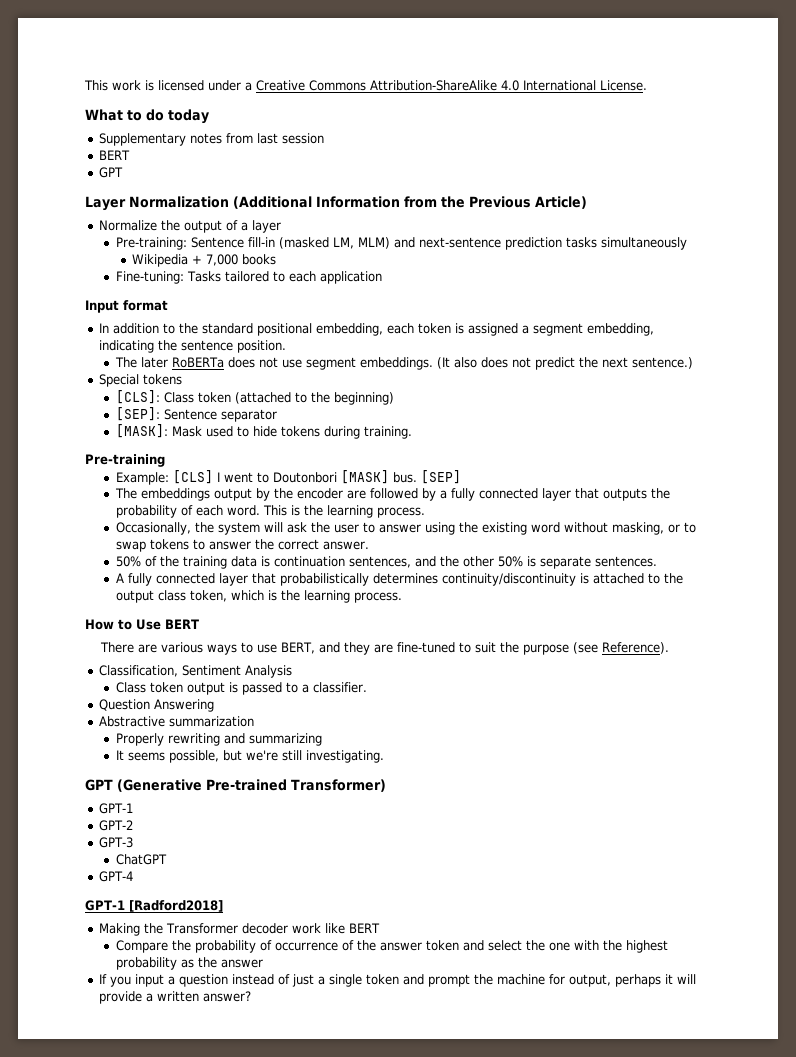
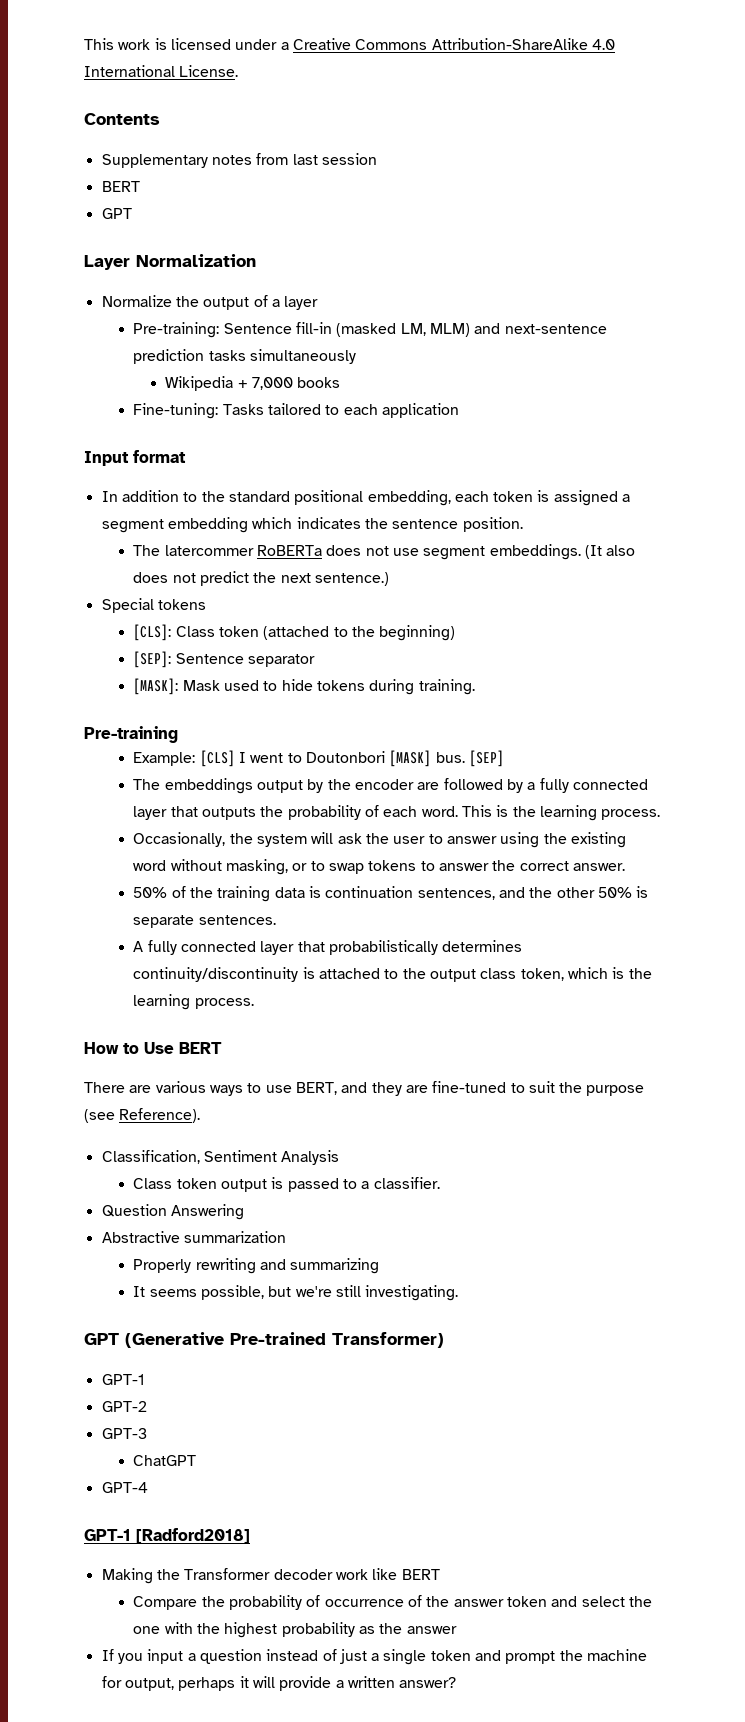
[85,109,209,124] What to do today -> [84,113,160,125] Contents
[233,196,587,209] (Additional Information from the Previous Article) -> (256, 260) none
[586,323,654,336] [98,340,154,353] embedding, indicating -> [167,517,361,533] embedding which indicates
[140,357,168,368] later -> [164,545,254,556] latercommer

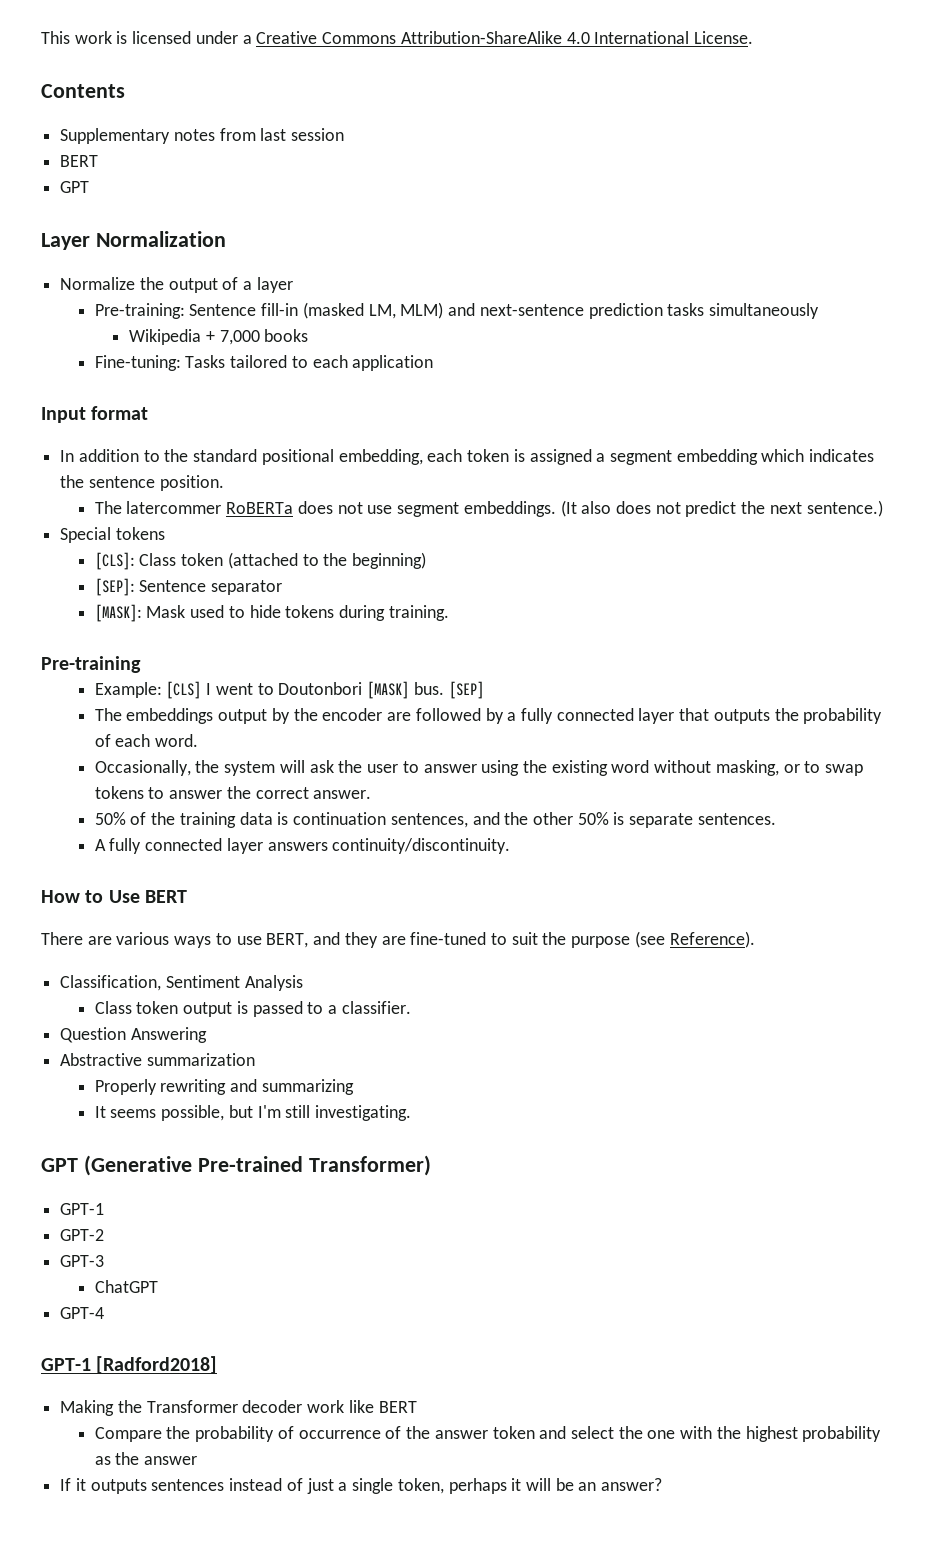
[461,805,661,821] This is the learning process. -> (199, 740) none
[297,940,523,955] [133,967,652,982] [133,994,254,1010] that probabilistically determines continuity/discontinuity is attached to the output class token, which is the learning process. -> [267,838,511,854] answers continuity/discontinuity.
[295,1286,332,1297] we're -> [257,1105,281,1118] I'm
[117,1649,262,1664] you input a question -> [75,1478,225,1494] it outputs sentences
[430,1649,648,1664] [101,1676,395,1691] token and prompt the machine for output, perhaps it will provide a written -> [397,1478,597,1494] token, perhaps it will be an

